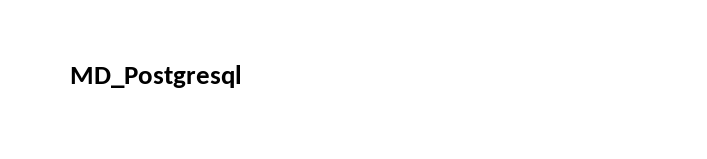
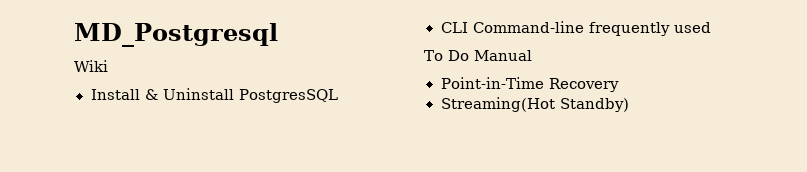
(242, 76) none -> [74,60,108,72] [90,88,338,103] [440,21,711,36] [424,50,532,61] [440,77,619,92] [440,97,629,112] // Wiki // Install & Uninstall PostgresSQL // CLI Command-line frequently used // To Do Manual // Point-in-Time Recovery // Streaming(Hot Standby)

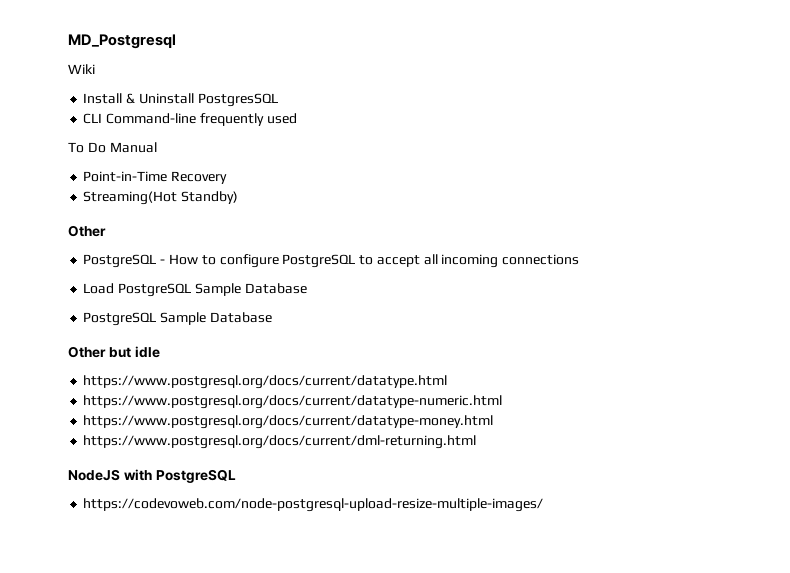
(629, 105) none -> [68,225,106,237] [83,254,580,268] [83,283,307,297] [83,312,272,326] [68,346,160,358] [83,375,448,389] [83,395,503,409] [83,415,494,429] [83,435,477,449] [68,469,236,483] [83,498,544,512] // Other // PostgreSQL - How to configure PostgreSQL to accept all incoming connections // Load PostgreSQL Sample Database // PostgreSQL Sample Database // Other but idle // https://www.postgresql.org/docs/current/datatype.html // https://www.postgresql.org/docs/current/datatype-numeric.html // https://www.postgresql.org/docs/current/datatype-money.html // https://www.postgresql.org/docs/current/dml-returning.html // NodeJS with PostgreSQL // https://codevoweb.com/node-postgresql-upload-resize-multiple-images/

